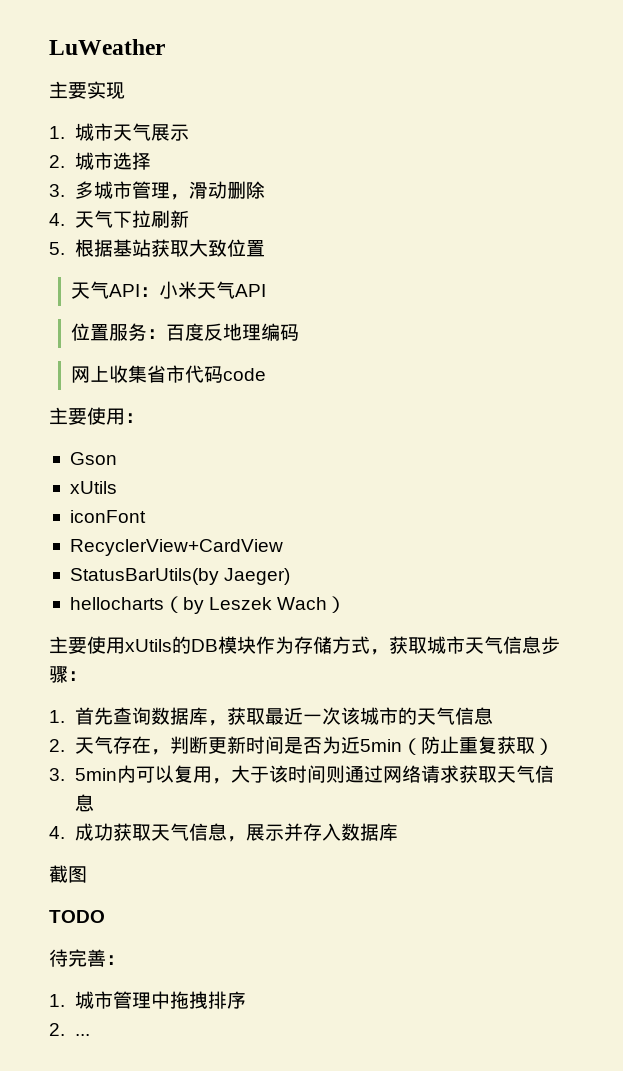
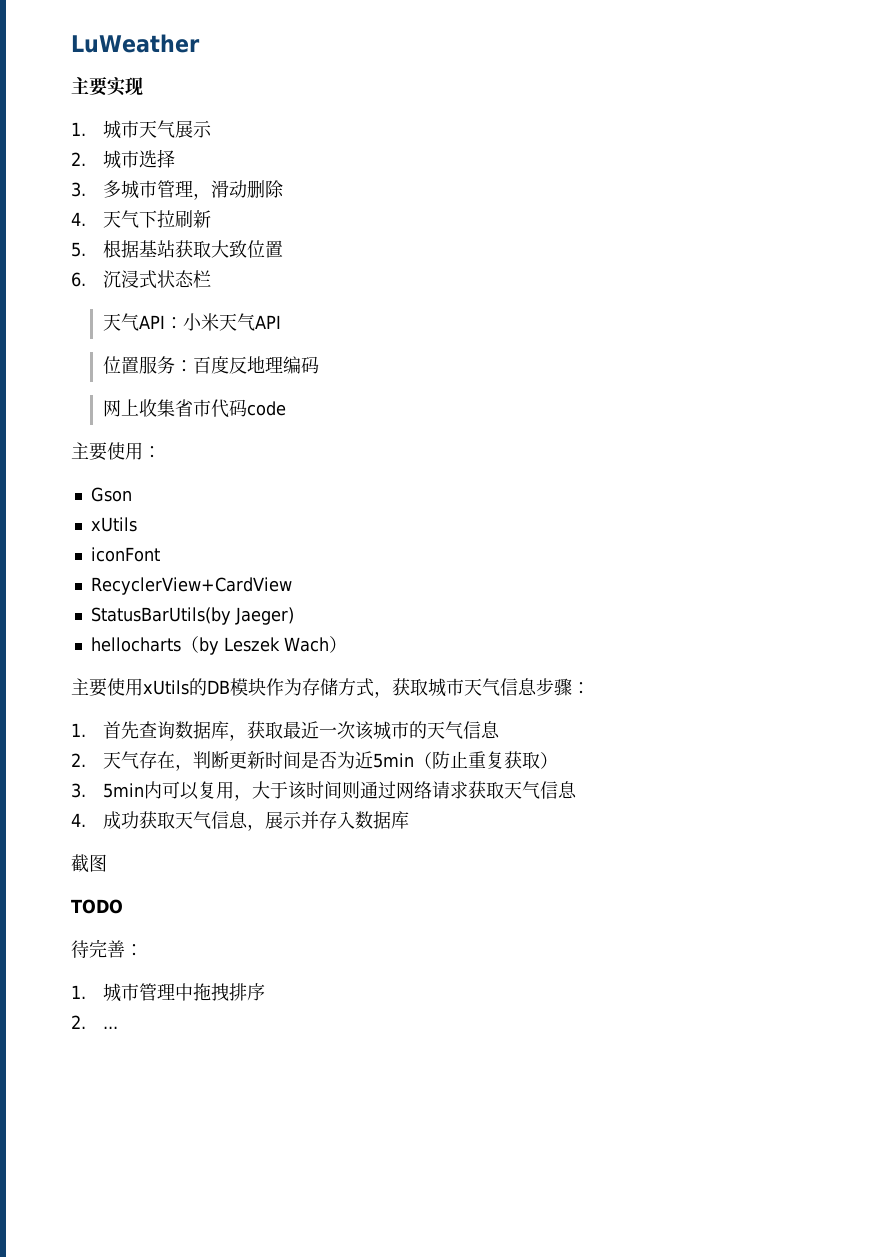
(265, 248) none -> [71,270,211,289] // 6.沉浸式状态栏

